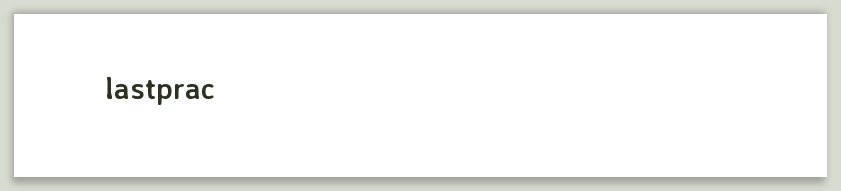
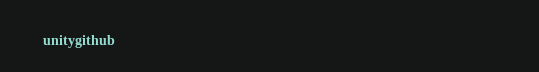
[105,77,215,105] lastprac -> [43,35,115,48] unitygithub

